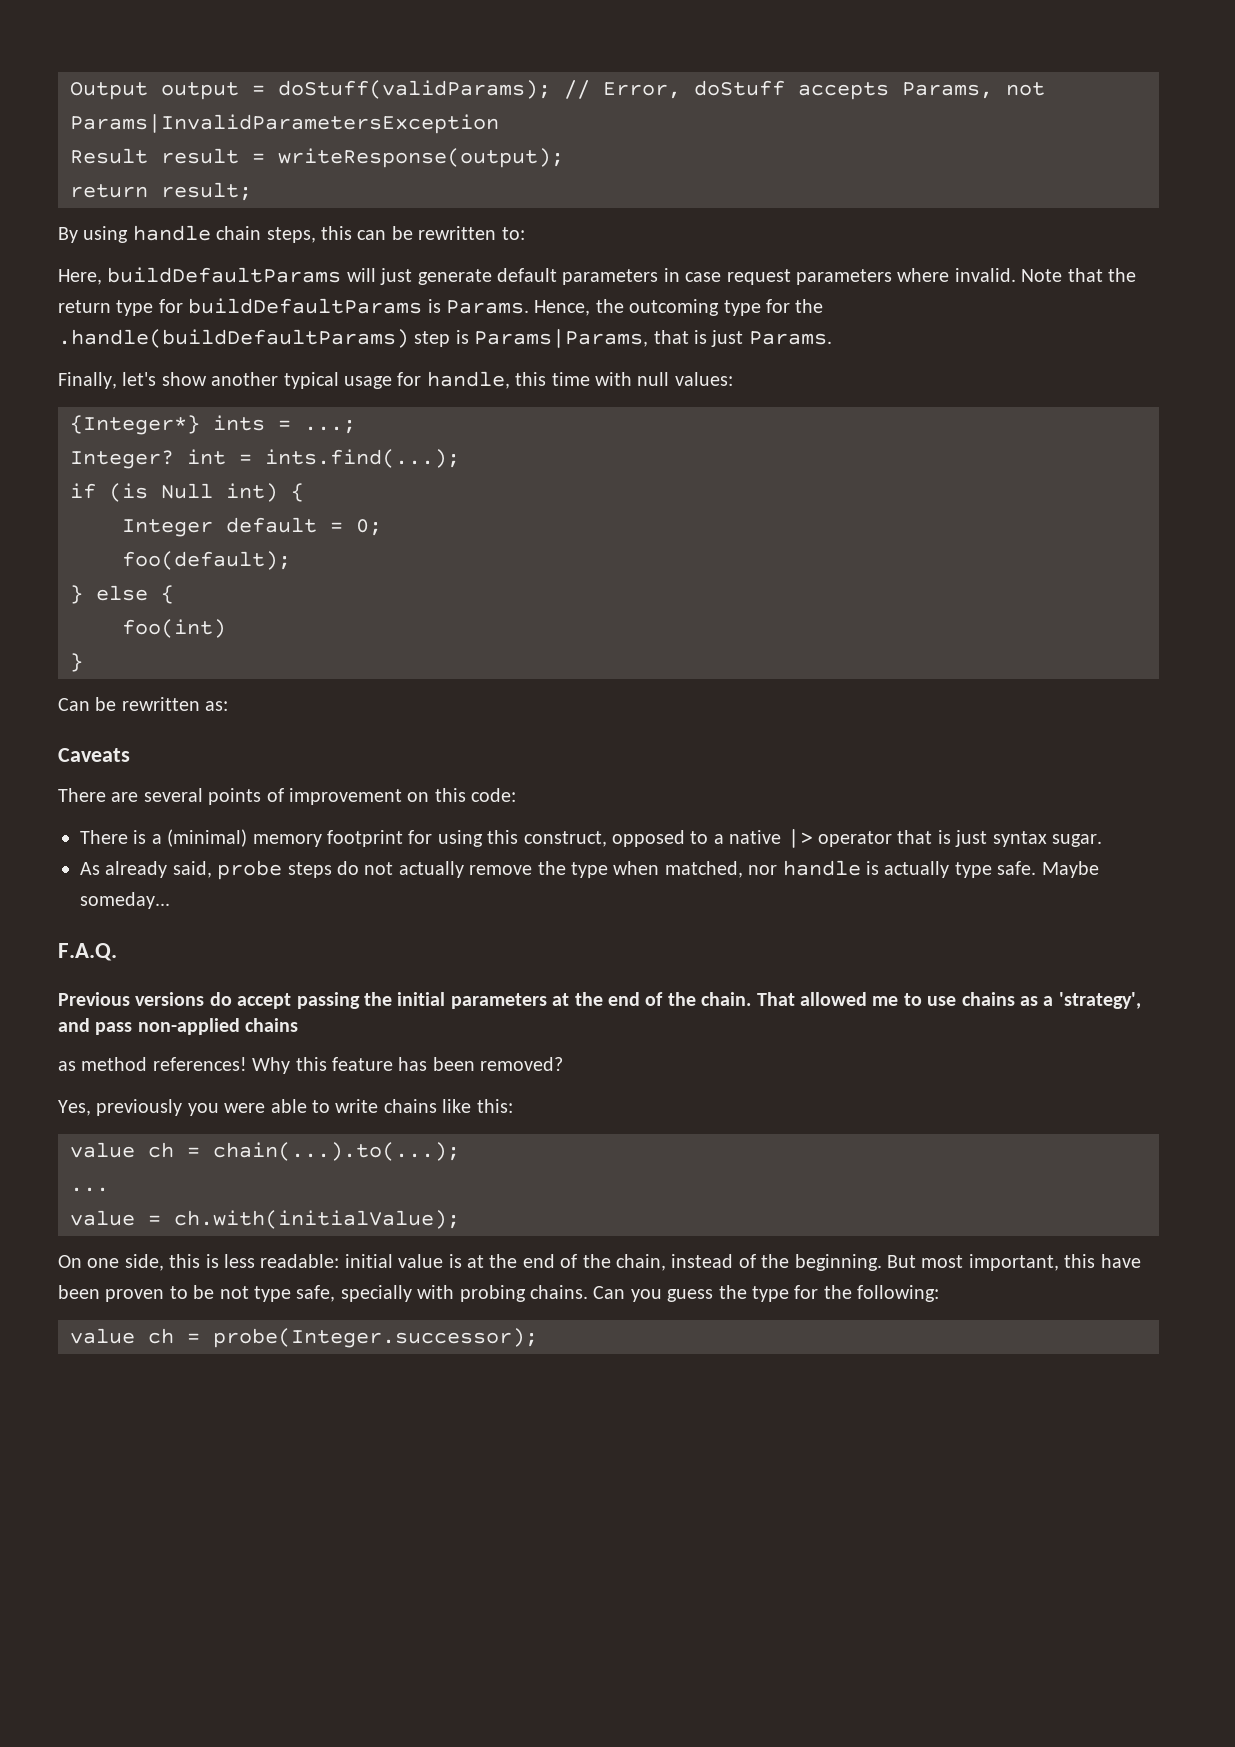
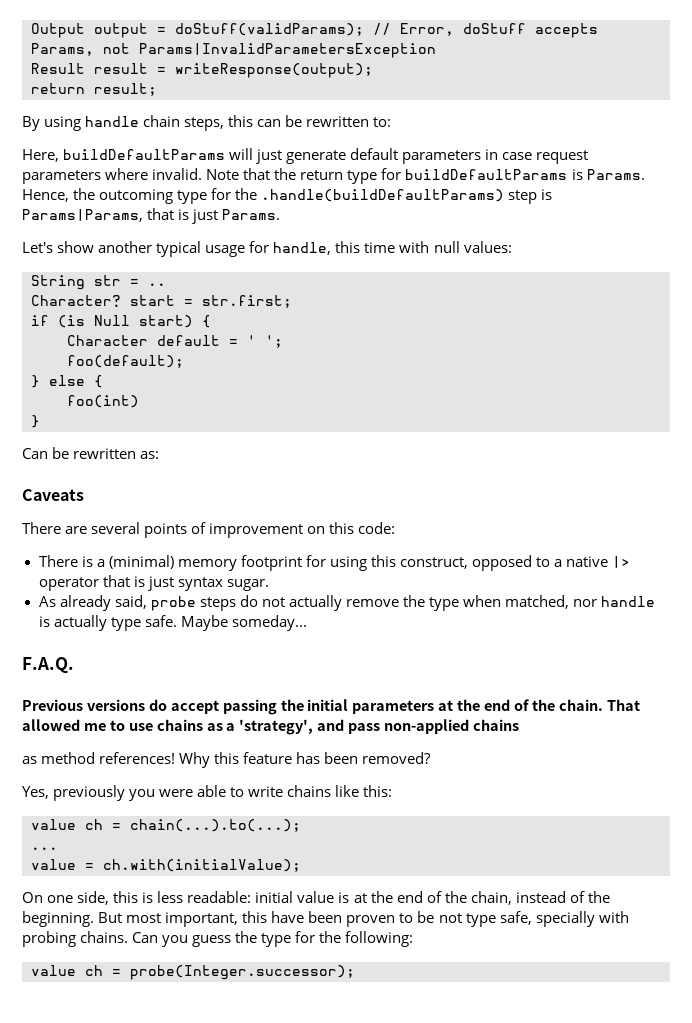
[58,372,157,389] Finally, let's -> [22,242,53,253] Let's
[70,415,356,435] [70,449,460,469] {Integer*} ints = ...; // Integer? int = ints.find(...); -> [31,275,166,290] [31,295,292,308] String str = .. // Character? start = str.first;
[226,483,304,502] [122,519,213,537] int) { // Integer -> [139,315,211,328] [67,335,148,346] start) { // Character
[356,519,382,536] 0; -> [247,335,283,348] ' ';

